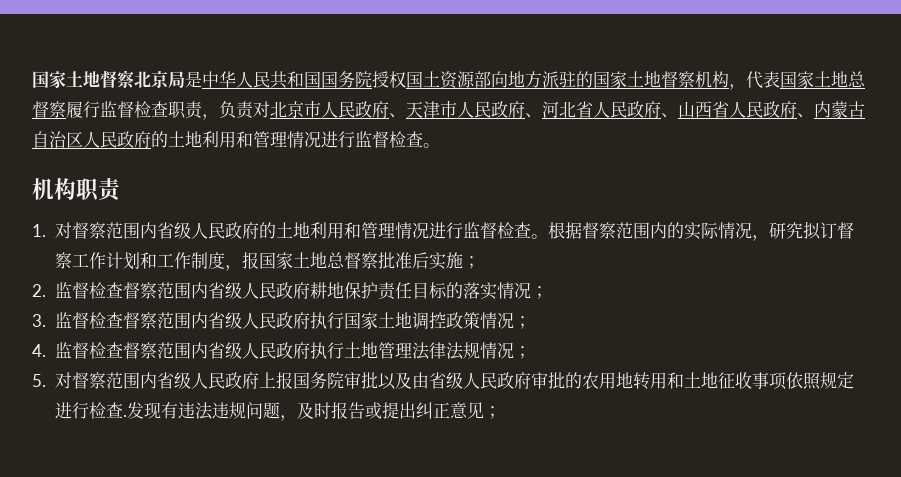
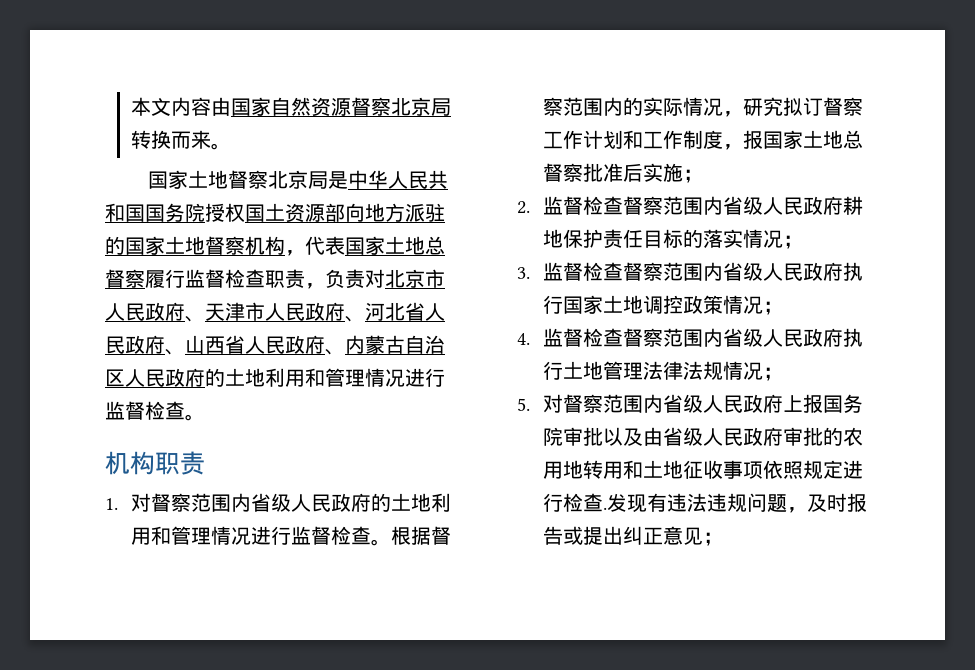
(32, 79) none -> [131,97,452,117] [131,130,232,150] 本文内容由国家自然资源督察北京局转换而来。 //

